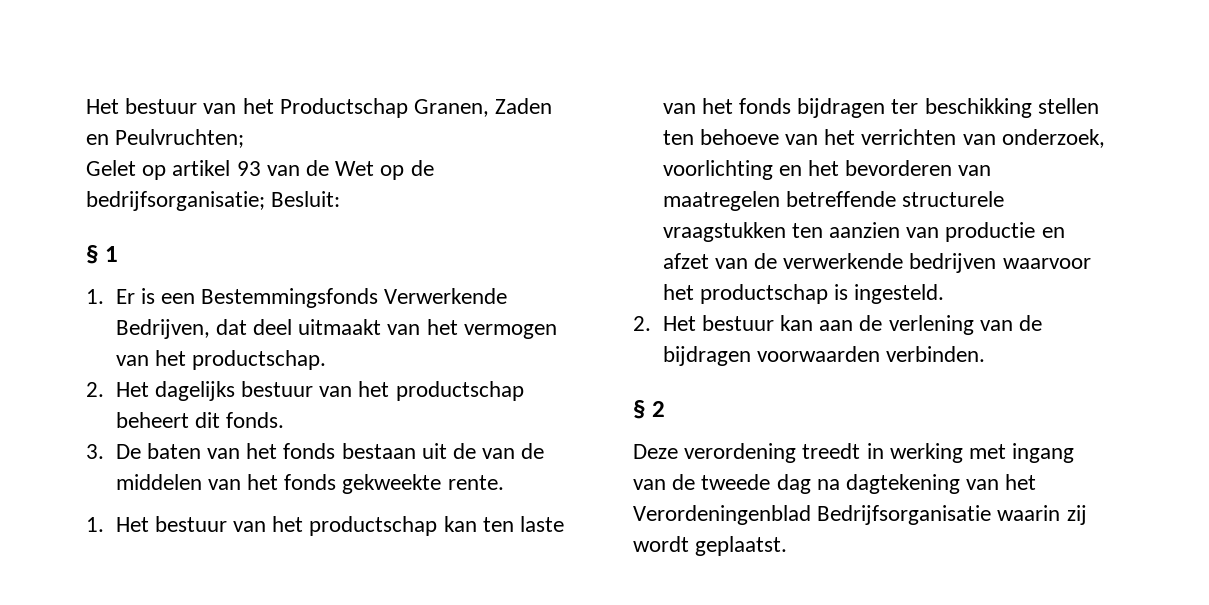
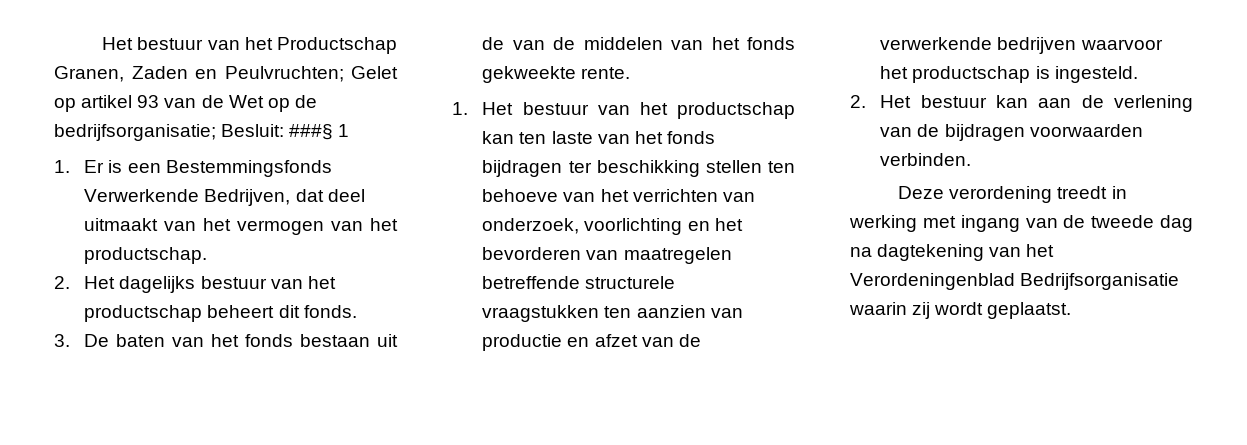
(245, 138) // -> (344, 74) none
[86,245,98,264] // § -> [289,124,334,140] ###§
[633,400,665,419] // § 2 -> (972, 159) none

